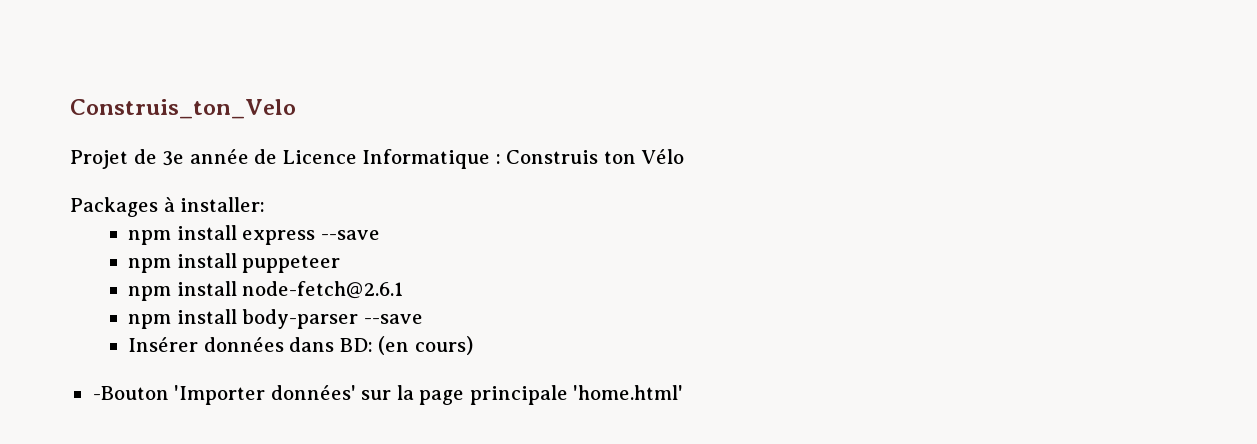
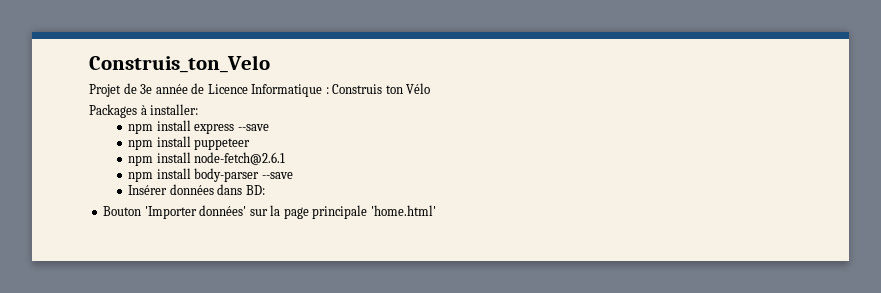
[378,336,474,355] [92,386,169,400] (en cours) // -Bouton -> [103,206,142,216] // Bouton

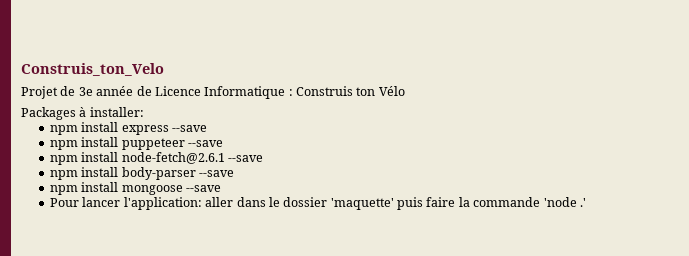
(251, 144) none -> [188,140,224,147] --save
(286, 158) none -> [228,155,264,162] --save
[128,184,265,195] [103,205,436,219] Insérer données dans BD: // Bouton 'Importer données' sur la page principale 'home.html' -> [50,182,222,195] [50,197,586,210] npm install mongoose --save // Pour lancer l'application: aller dans le dossier 'maquette' puis faire la commande 'node .'

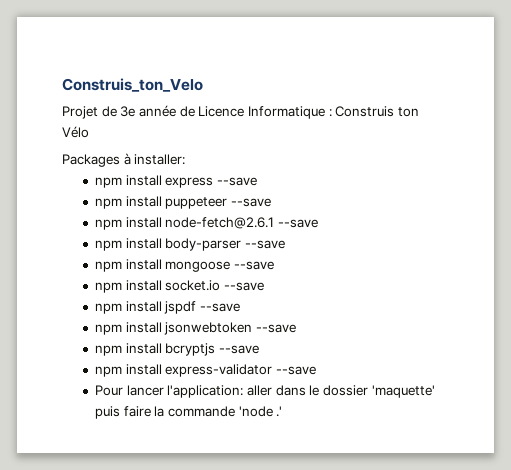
(222, 188) none -> [95,280,265,293] [95,301,241,314] [95,322,297,335] [95,343,260,356] [95,364,317,377] // npm install socket.io --save // npm install jspdf --save // npm install jsonwebtoken --save // npm install bcryptjs --save // npm install express-validator --save

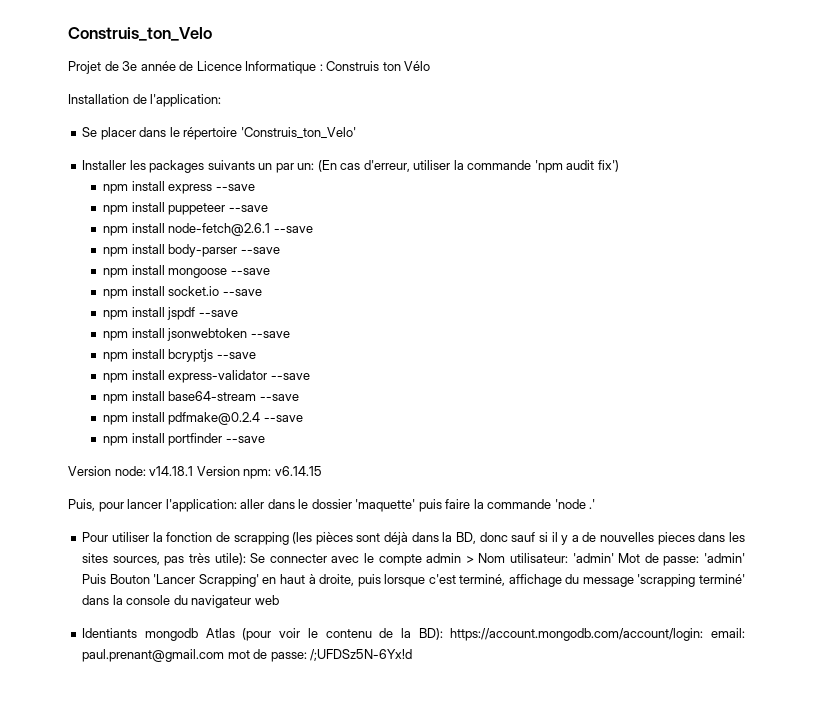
[62,153,186,167] Packages à installer: -> [68,94,222,107] [82,127,356,140] [82,160,619,173] Installation de l'application: // Se placer dans le répertoire 'Construis_ton_Velo' // Installer les packages suivants un par un: (En cas d'erreur, utiliser la commande 'npm audit fix')
[95,385,124,396] Pour -> [103,391,299,404] [103,412,303,425] [103,433,265,446] [68,466,322,479] [68,499,124,512] npm install base64-stream --save // npm install pdfmake@0.2.4 --save // npm install portfinder --save // Version node: v14.18.1 Version npm: v6.14.15 // Puis, pour
(283, 411) none -> [82,532,745,545] [82,553,745,566] [82,574,746,587] [82,595,279,608] [82,628,745,641] [82,649,413,662] // Pour utiliser la fonction de scrapping (les pièces sont déjà dans la BD, donc sauf si il y a de nouvelles pieces dans les sites sources, pas très utile): Se connecter avec le compte admin > Nom utilisateur: 'admin' Mot de passe: 'admin' Puis Bouton 'Lancer Scrapping' en haut à droite, puis lorsque c'est terminé, affichage du message 'scrapping terminé' dans la console du navigateur web // Identiants mongodb Atlas (pour voir le contenu de la BD): https://account.mongodb.com/account/login: email: paul.prenant@gmail.com mot de passe: /;UFDSz5N-6Yx!d

